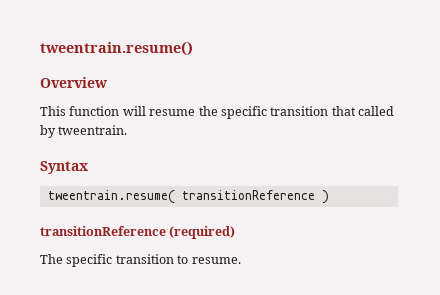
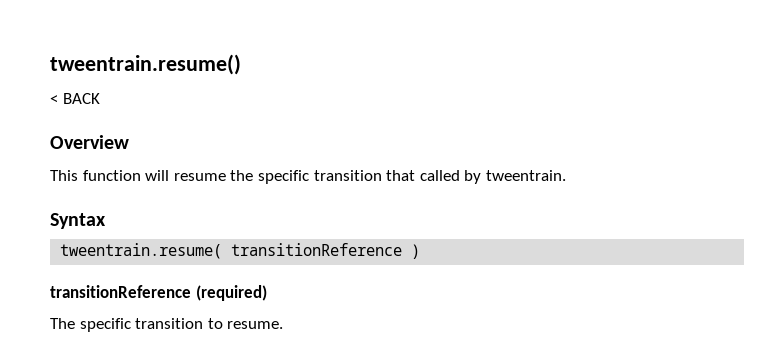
(193, 48) none -> [50,93,100,104] // < BACK

